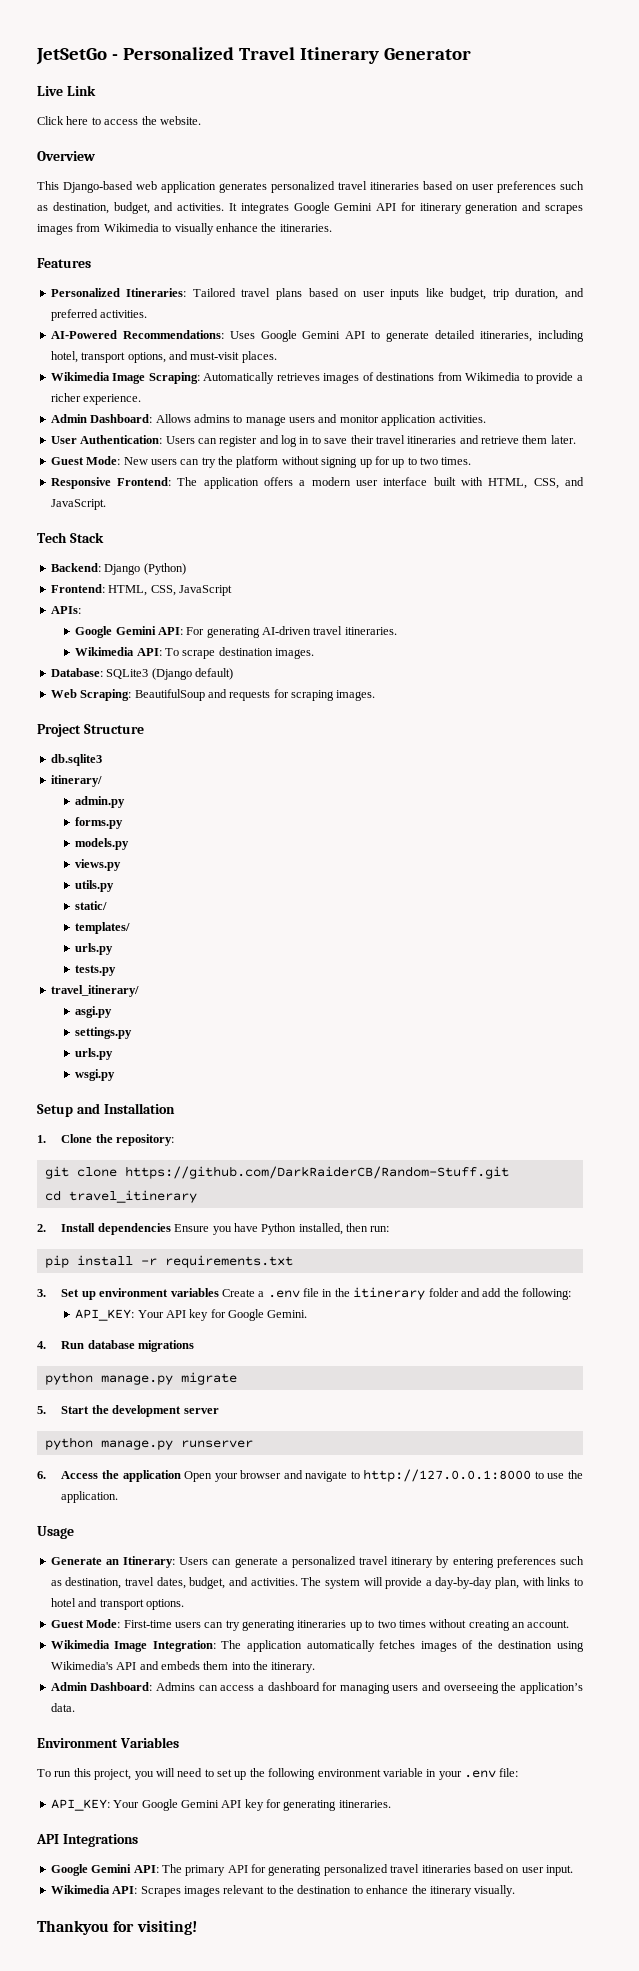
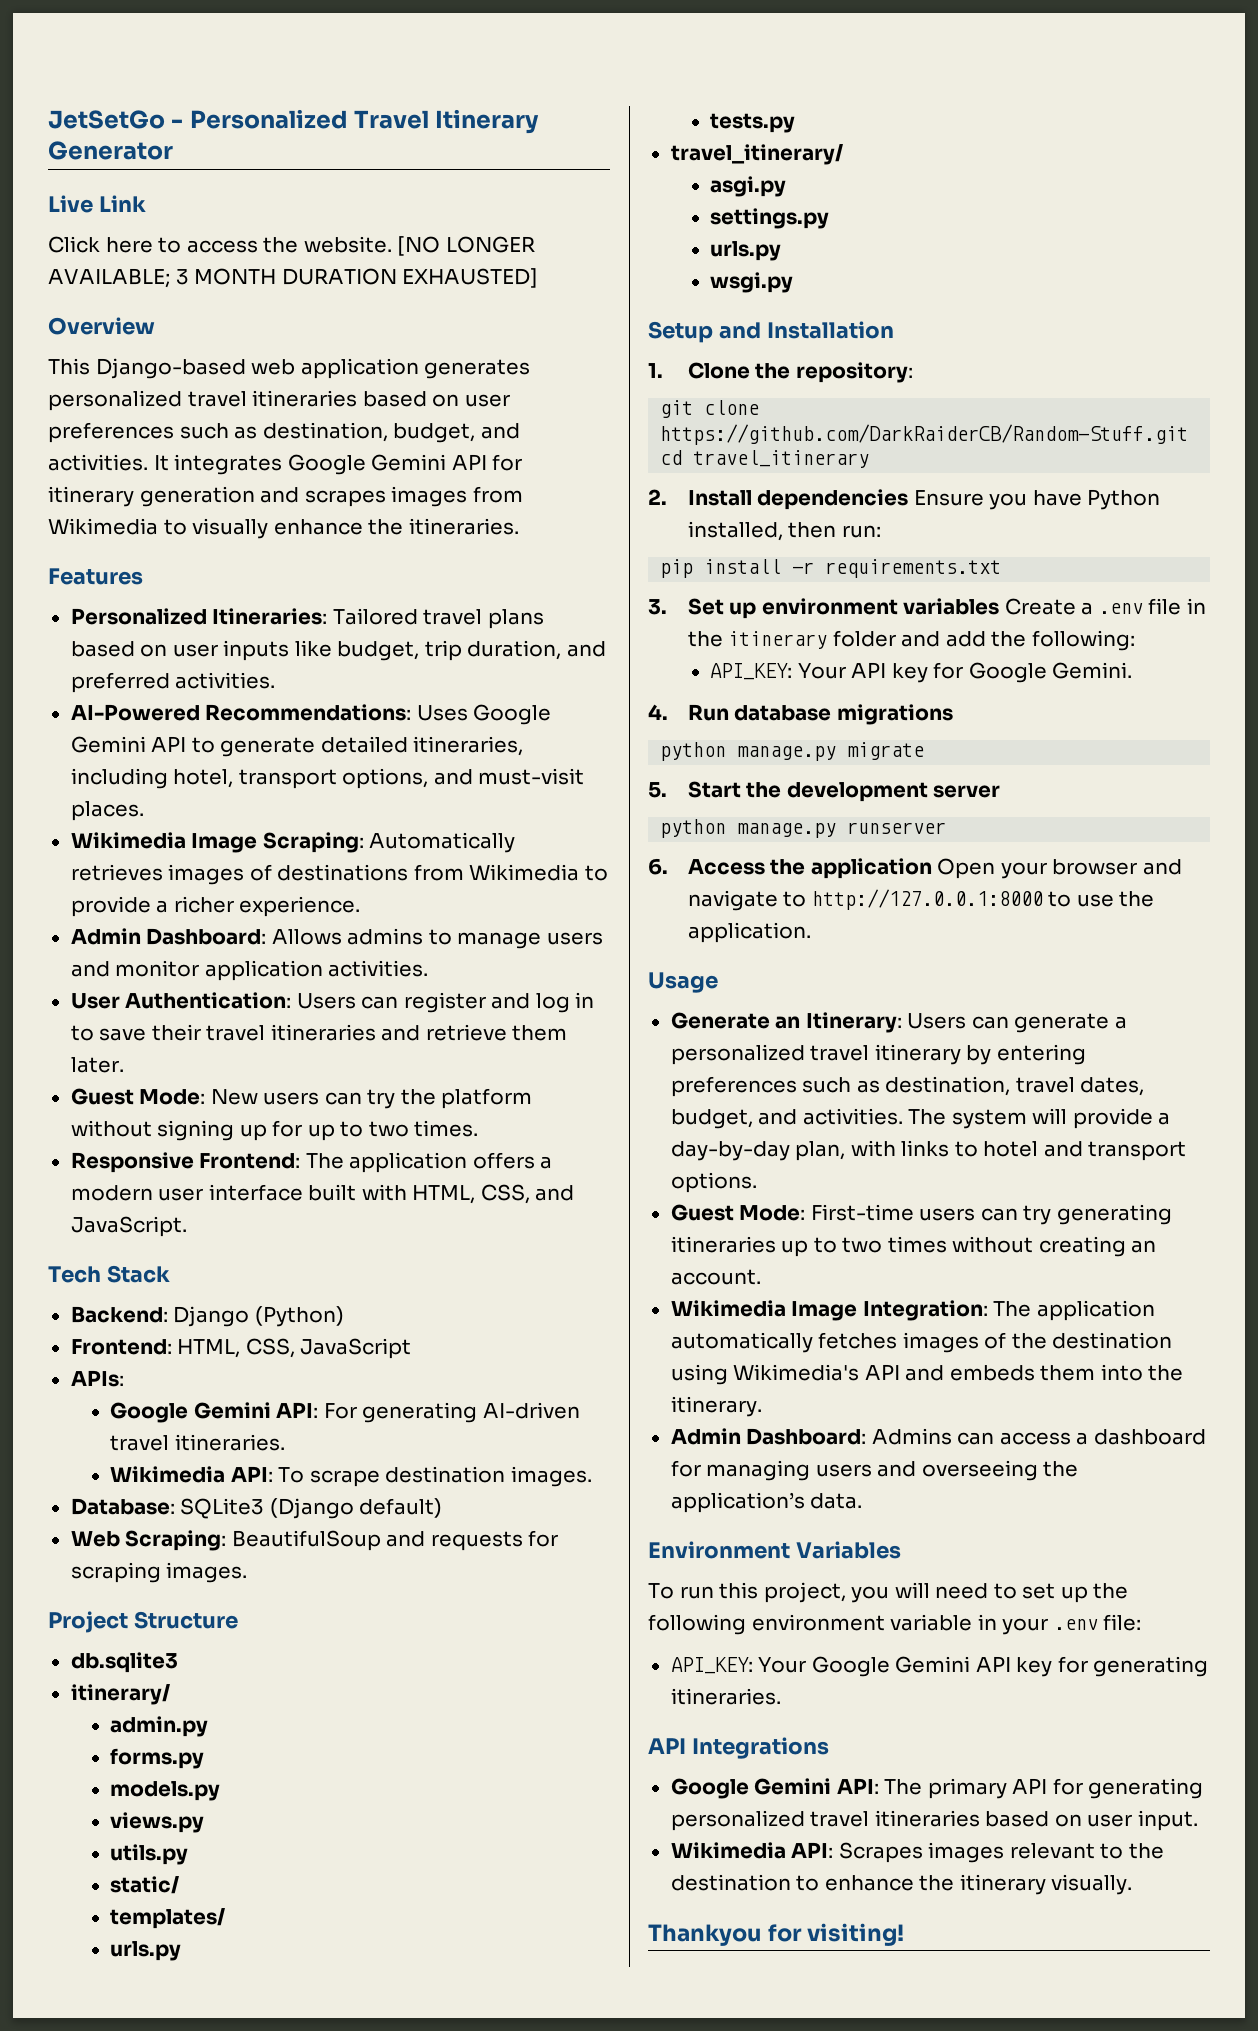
(201, 120) none -> [397,236,535,256] [48,268,539,288] [NO LONGER AVAILABLE; 3 MONTH DURATION EXHAUSTED]

